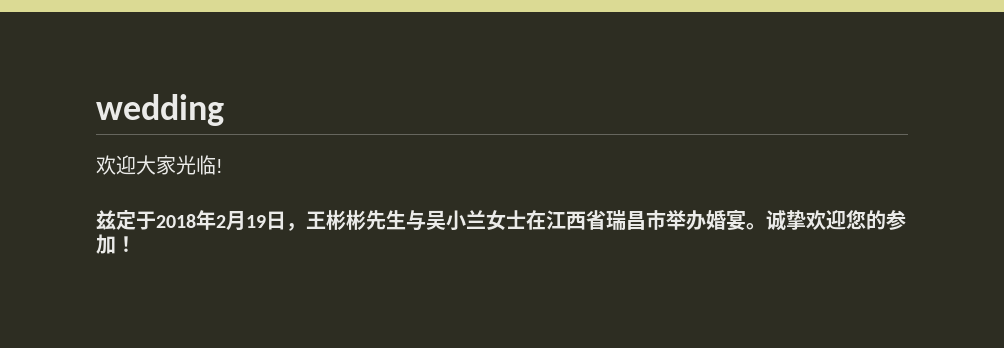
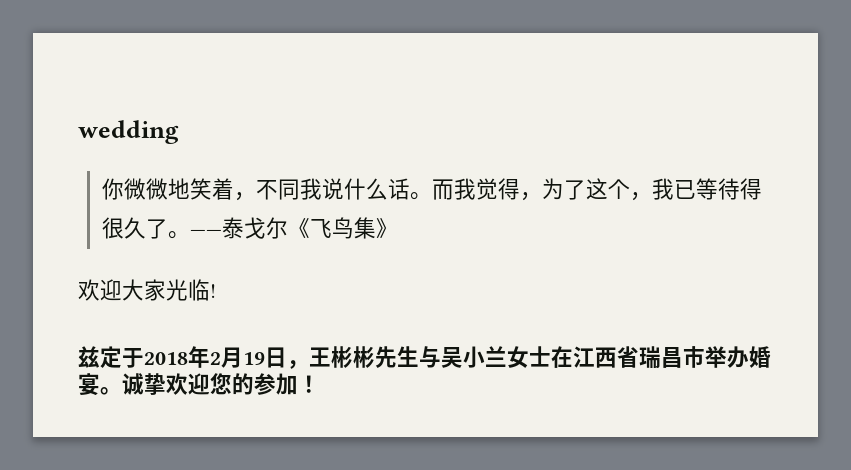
(224, 110) none -> [101,178,762,201] [101,217,398,239] // 你微微地笑着，不同我说什么话。而我觉得，为了这个，我已等待得很久了。——泰戈尔《飞鸟集》

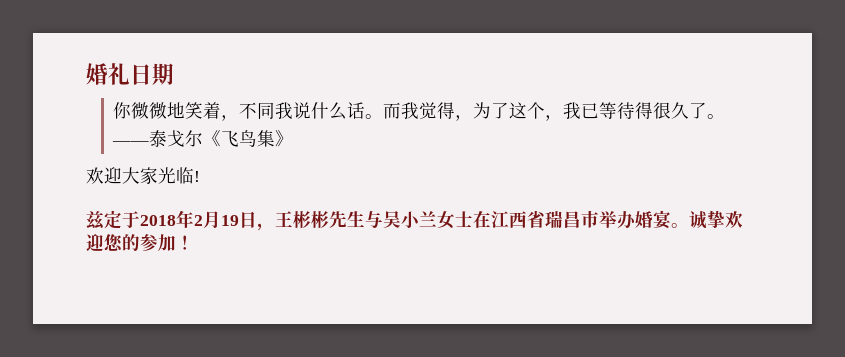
[78,120,179,144] wedding -> [86,63,174,85] 婚礼日期

